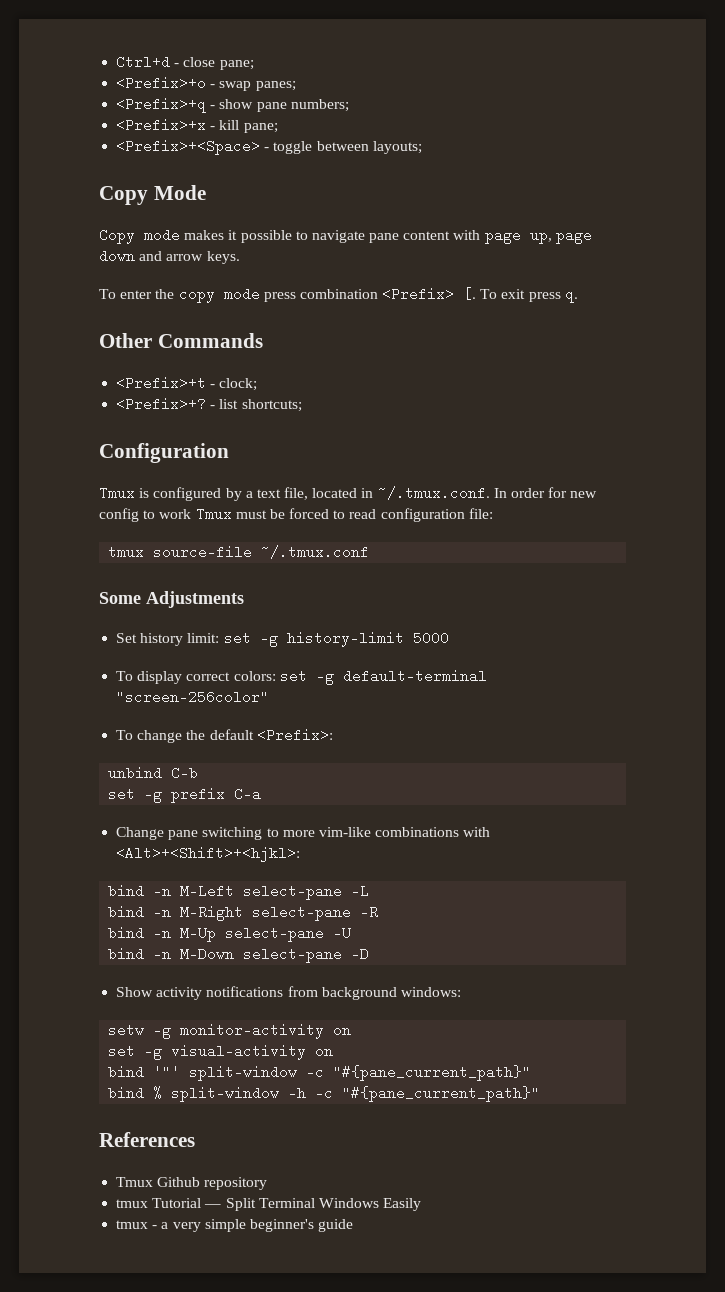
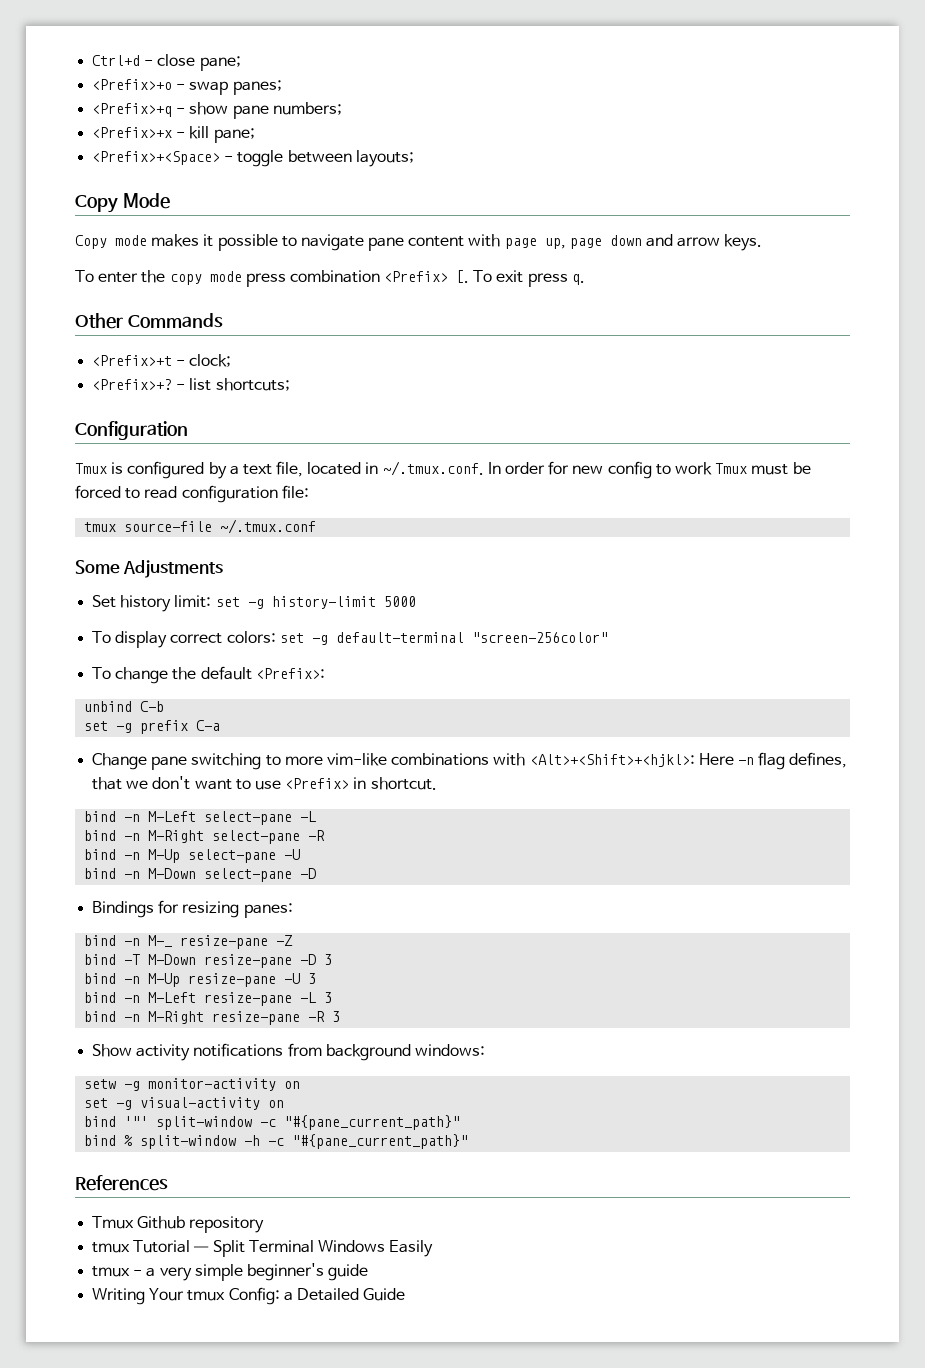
(301, 854) none -> [698,752,848,770] [92,776,437,790] Here -n flag defines, that we don't want to use <Prefix> in shortcut.
(370, 954) none -> [92,900,293,918] [84,935,294,949] [84,954,333,968] [84,973,317,987] [84,992,333,1006] [84,1011,341,1025] // Bindings for resizing panes: // bind -n M-_ resize-pane -Z // bind -T M-Down resize-pane -D 3 // bind -n M-Up resize-pane -U 3 // bind -n M-Left resize-pane -L 3 // bind -n M-Right resize-pane -R 3
(354, 1225) none -> [92,1287,406,1305] // Writing Your tmux Config: a Detailed Guide

